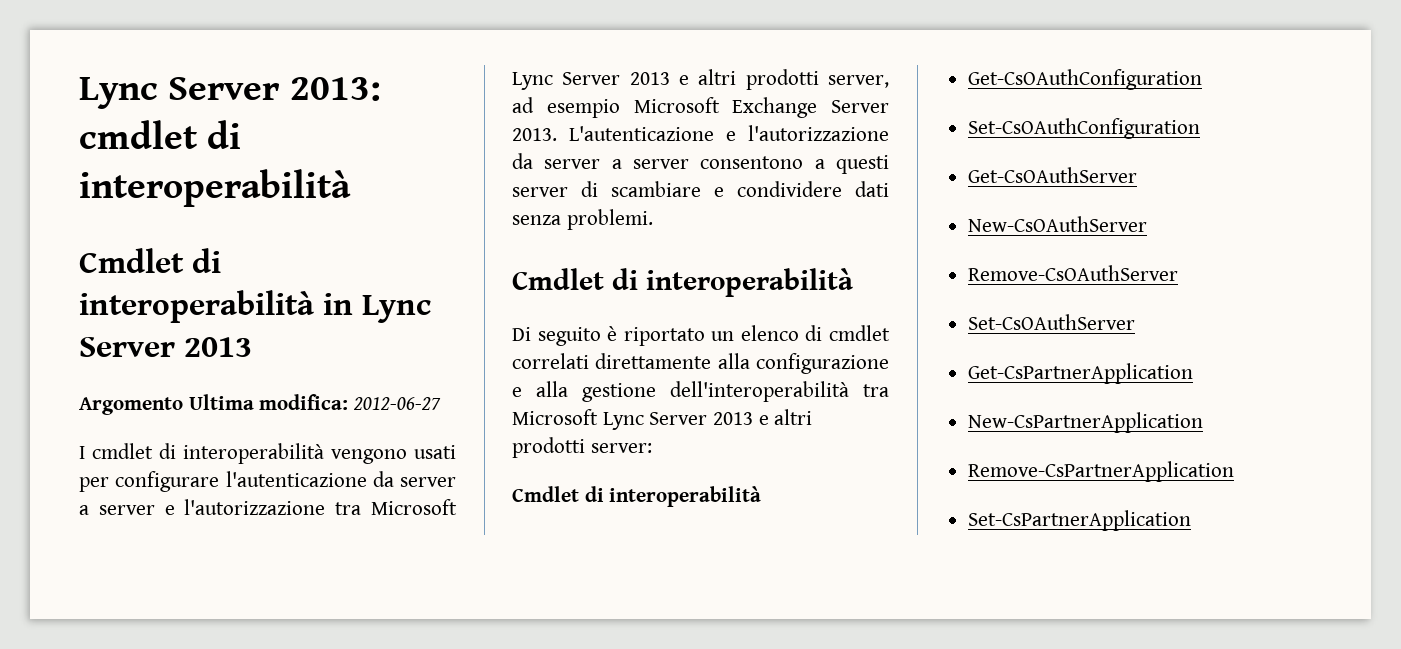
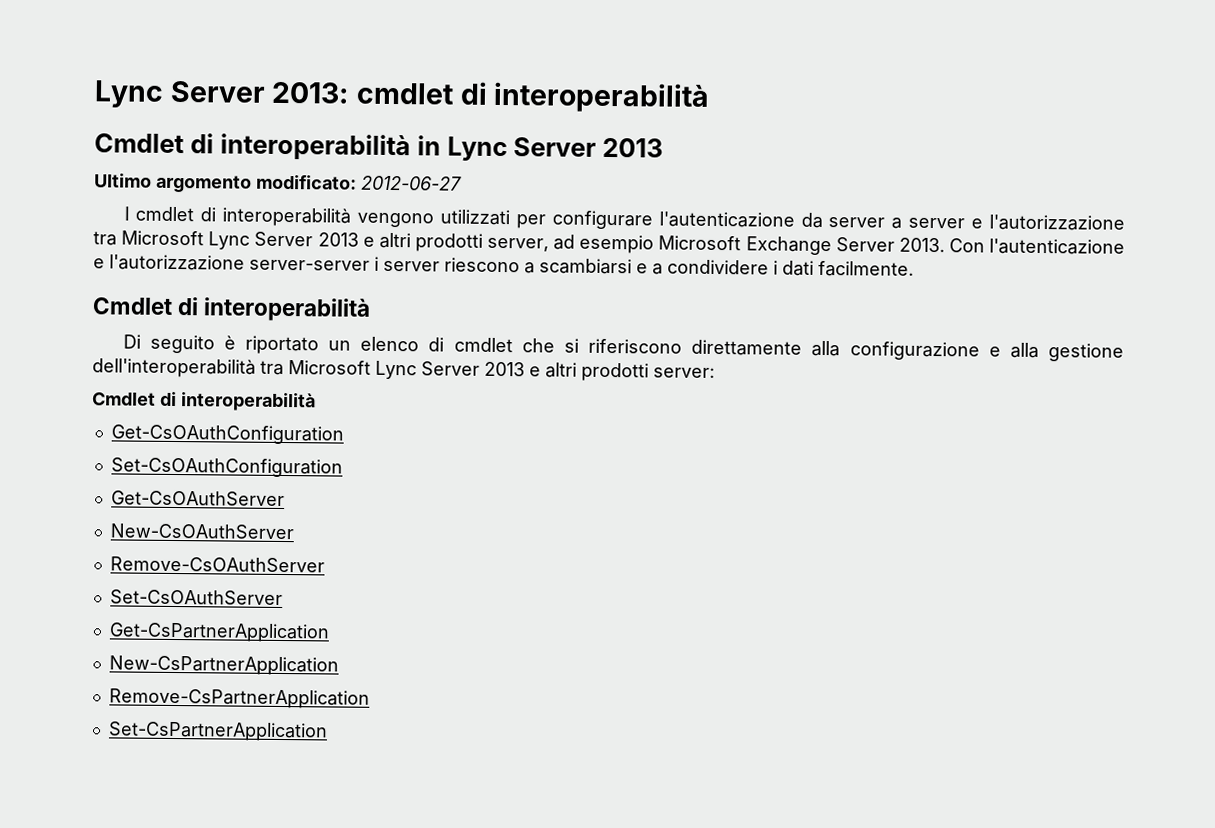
[79,394,349,415] Argomento Ultima modifica: -> [94,173,357,193] Ultimo argomento modificato:
[414,445,456,459] usati -> [439,209,510,226] utilizzati
[569,125,889,141] [512,153,889,174] [512,181,889,197] [512,209,653,230] L'autenticazione e l'autorizzazione da server a server consentono a questi server di scambiare e condividere dati senza problemi. -> [948,238,1125,255] [93,254,914,277] Con l'autenticazione e l'autorizzazione server-server i server riescono a scambiarsi e a condividere i dati facilmente.
[512,353,589,369] correlati -> [521,338,683,354] che si riferiscono

